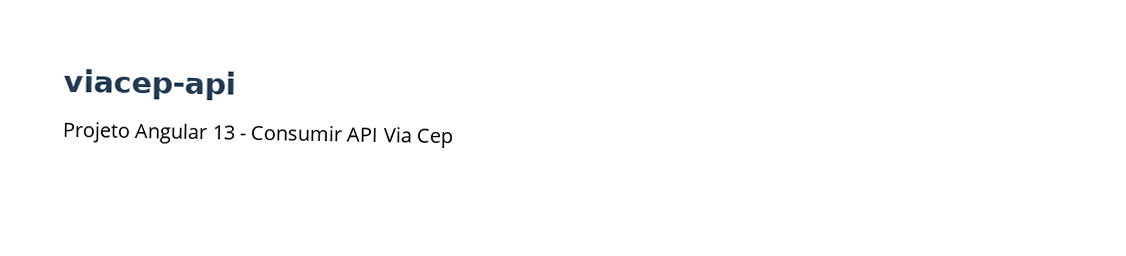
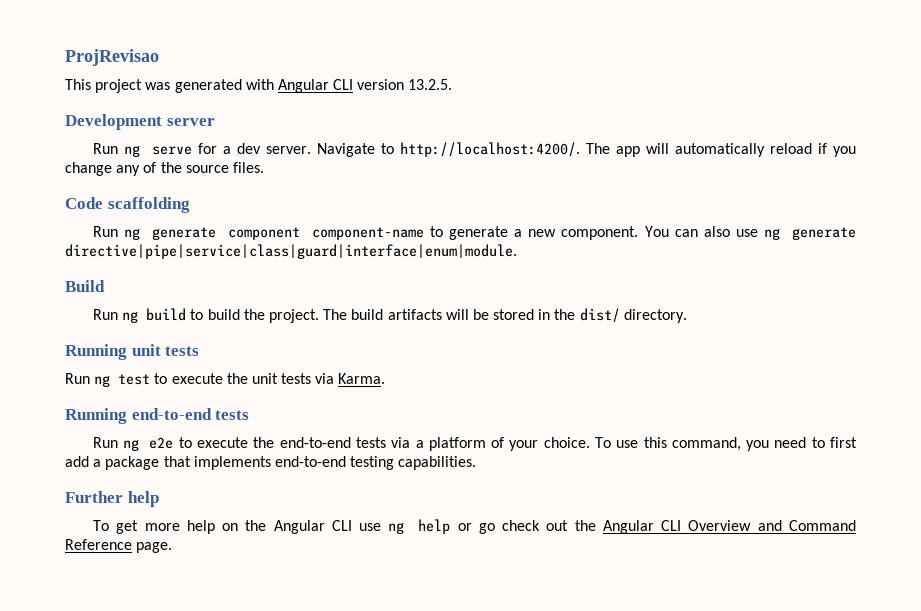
[63,68,236,101] [62,120,453,149] viacep-api // Projeto Angular 13 - Consumir API Via Cep -> [65,49,159,66] [65,79,453,93] [65,114,215,130] [93,142,857,157] [65,162,264,176] [65,197,190,213] [93,226,857,240] [65,244,517,259] [65,280,105,292] [93,308,687,323] [65,344,200,360] [65,373,386,387] [65,408,250,424] [93,437,857,451] [65,456,477,470] [65,491,159,507] [93,519,857,534] [65,539,173,553] ProjRevisao // This project was generated with Angular CLI version 13.2.5. // Development server // Run ng serve for a dev server. Navigate to http://localhost:4200/. The app will automatically reload if you change any of the source files. // Code scaffolding // Run ng generate component component-name to generate a new component. You can also use ng generate directive|pipe|service|class|guard|interface|enum|module. // Build // Run ng build to build the project. The build artifacts will be stored in the dist/ directory. // Running unit tests // Run ng test to execute the unit tests via Karma. // Running end-to-end tests // Run ng e2e to execute the end-to-end tests via a platform of your choice. To use this command, you need to first add a package that implements end-to-end testing capabilities. // Further help // To get more help on the Angular CLI use ng help or go check out the Angular CLI Overview and Command Reference page.

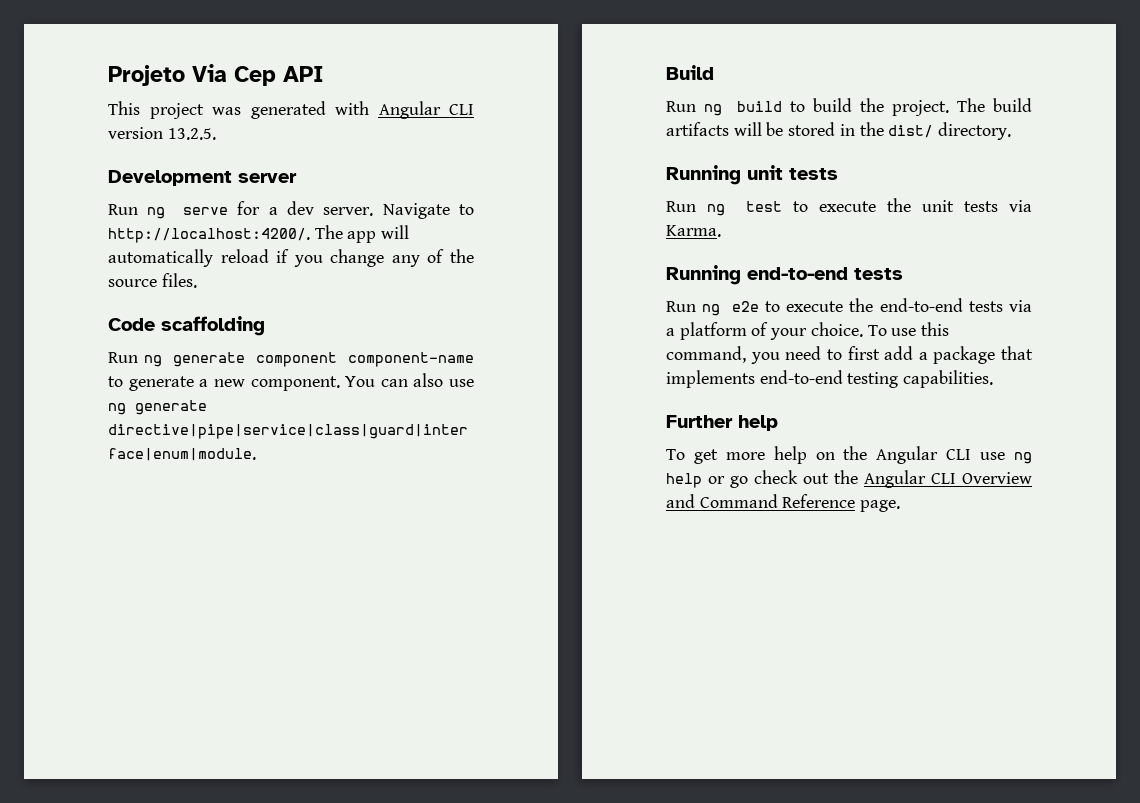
[65,49,159,66] ProjRevisao -> [108,64,324,86] Projeto Via Cep API

